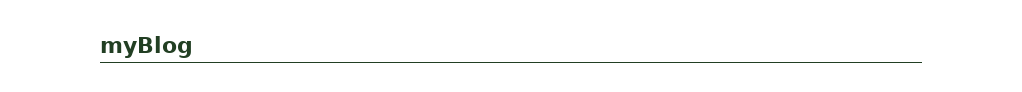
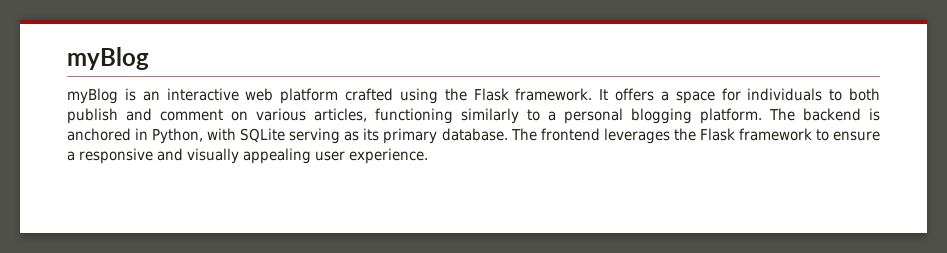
[100,36,193,58] myBlog -> [67,47,149,70] [67,88,881,104] [67,108,880,124] [67,128,880,144] [67,148,429,164] myBlog // myBlog is an interactive web platform crafted using the Flask framework. It offers a space for individuals to both publish and comment on various articles, functioning similarly to a personal blogging platform. The backend is anchored in Python, with SQLite serving as its primary database. The frontend leverages the Flask framework to ensure a responsive and visually appealing user experience.

